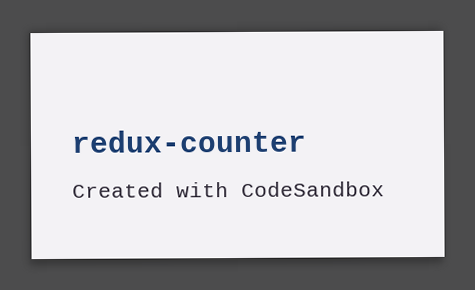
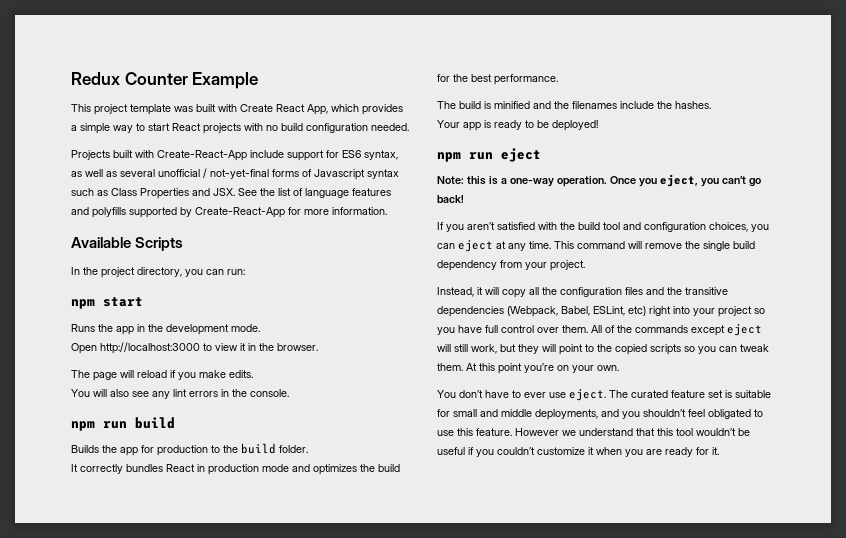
[71,129,307,153] [72,181,385,198] redux-counter // Created with CodeSandbox -> [71,72,259,89] [71,104,403,115] [71,123,409,134] [71,150,398,161] [71,168,399,180] [71,188,391,199] [71,207,387,218] [71,237,184,251] [71,267,245,278] [71,297,143,309] [71,324,260,335] [71,342,318,354] [71,370,253,381] [71,389,289,399] [71,417,175,431] [71,443,308,456] [71,464,400,475] [437,74,558,85] [437,101,711,109] [437,120,598,131] [437,148,541,162] [437,174,761,187] [437,195,464,203] [437,222,769,232] [437,240,755,252] [437,260,585,271] [437,287,728,298] [437,306,765,317] [437,324,762,336] [437,344,769,355] [437,363,619,374] [437,389,771,401] [437,409,763,420] [437,428,750,436] [437,447,719,457] Redux Counter Example // This project template was built with Create React App, which provides a simple way to start React projects with no build configuration needed. // Projects built with Create-React-App include support for ES6 syntax, as well as several unofficial / not-yet-final forms of Javascript syntax such as Class Properties and JSX. See the list of language features and polyfills supported by Create-React-App for more information. // Available Scripts // In the project directory, you can run: // npm start // Runs the app in the development mode. // Open http://localhost:3000 to view it in the browser. // The page will reload if you make edits. // You will also see any lint errors in the console. // npm run build // Builds the app for production to the build folder. // It correctly bundles React in production mode and optimizes the build for the best performance. // The build is minified and the filenames include the hashes. // Your app is ready to be deployed! // npm run eject // Note: this is a one-way operation. Once you eject, you can’t go back! // If you aren’t satisfied with the build tool and configuration choices, you can eject at any time. This command will remove the single build dependency from your project. // Instead, it will copy all the configuration files and the transitive dependencies (Webpack, Babel, ESLint, etc) right into your project so you have full control over them. All of the commands except eject will still work, but they will point to the copied scripts so you can tweak them. At this point you’re on your own. // You don’t have to ever use eject. The curated feature set is suitable for small and middle deployments, and you shouldn’t feel obligated to use this feature. However we understand that this tool wouldn’t be useful if you couldn’t customize it when you are ready for it.

